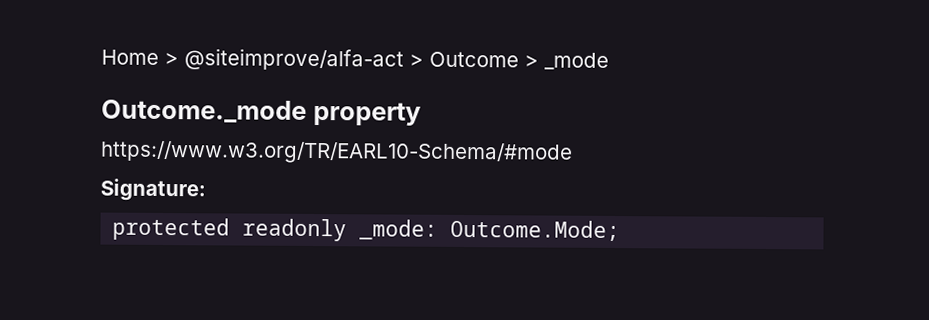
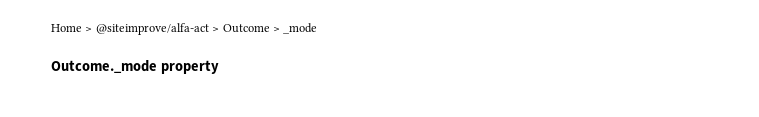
[100,140,573,165] [100,178,206,202] [112,217,621,242] // https://www.w3.org/TR/EARL10-Schema/#mode // Signature: // protected readonly _mode: Outcome.Mode; -> (219, 67) none

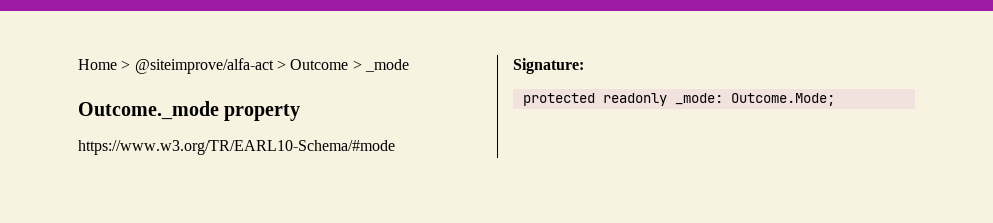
(219, 67) none -> [78,140,395,155] [513,58,584,74] [522,93,835,106] // https://www.w3.org/TR/EARL10-Schema/#mode // Signature: // protected readonly _mode: Outcome.Mode;

